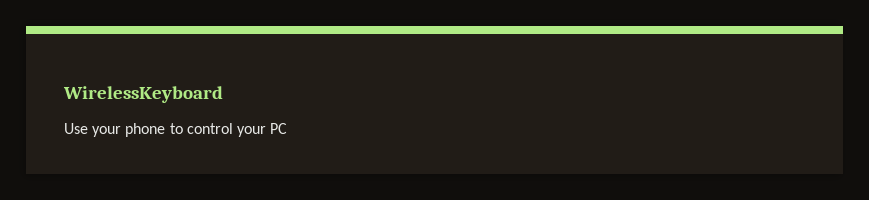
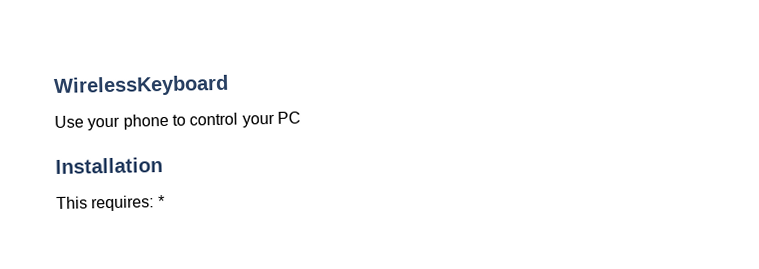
(288, 128) none -> [55,157,163,174] [56,194,165,212] // Installation // This requires: *

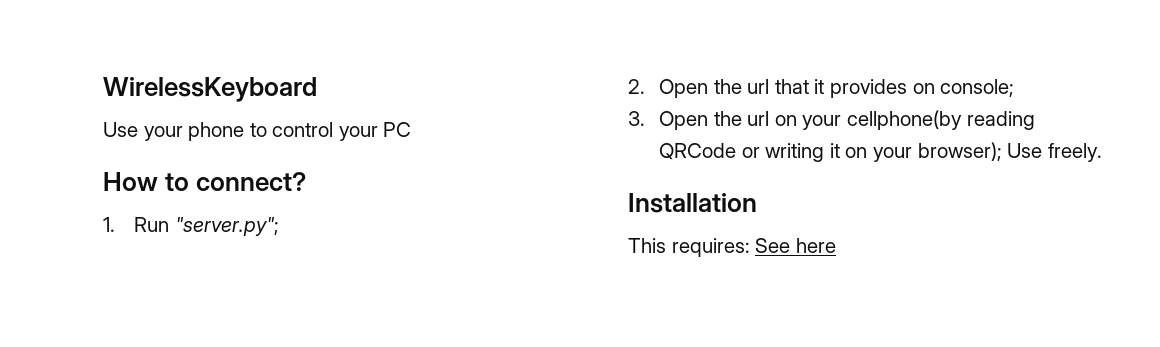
(301, 117) none -> [103,172,307,191] [103,217,279,236] [628,79,1015,98] [628,110,1035,130] [659,142,1102,162] // How to connect? // 1. Run "server.py"; // 2. Open the url that it provides on console; // 3. Open the url on your cellphone(by reading QRCode or writing it on your browser); Use freely.
[157,194,165,208] * -> [755,238,836,253] See here

